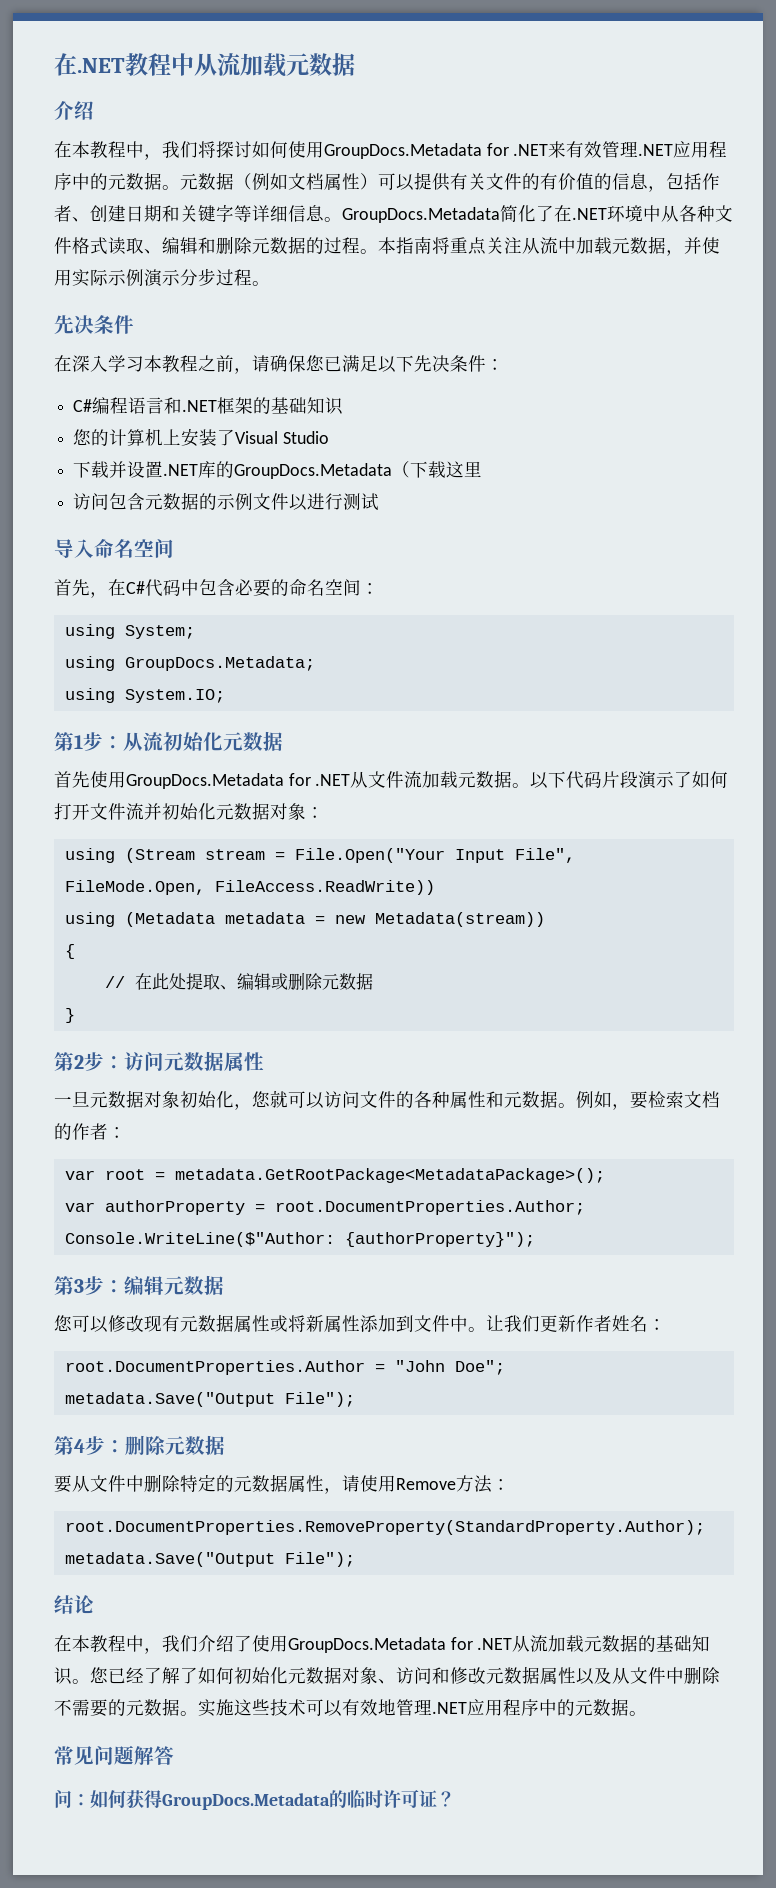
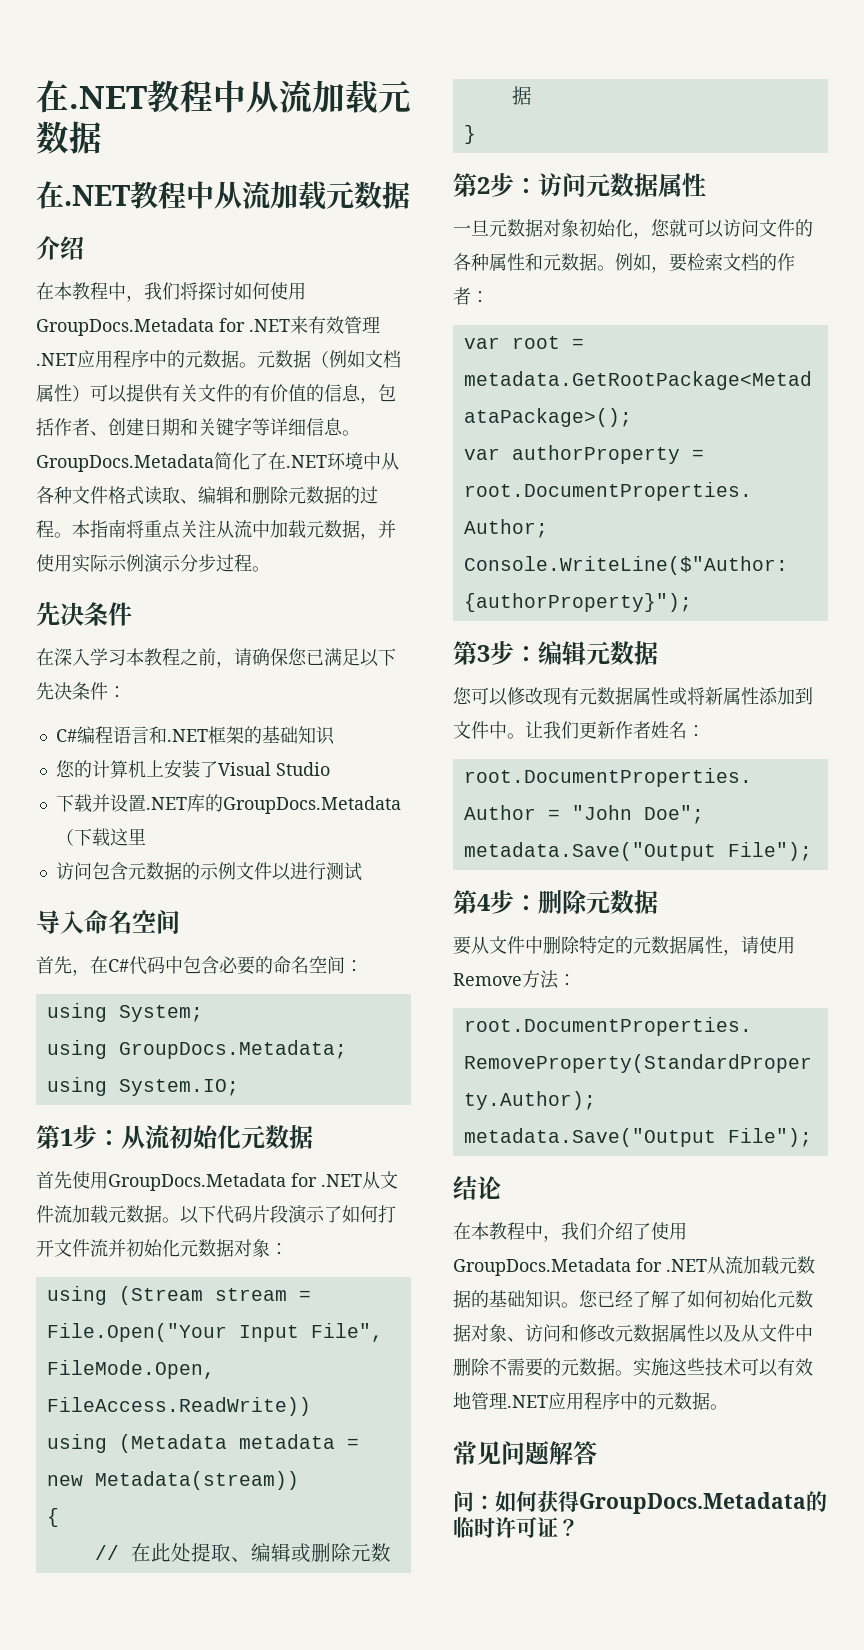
[54,53,355,77] 在.NET教程中从流加载元数据 -> [36,80,411,114] [36,121,102,154] [36,181,410,210] 在.NET教程中从流加载元数据 // 在.NET教程中从流加载元数据

